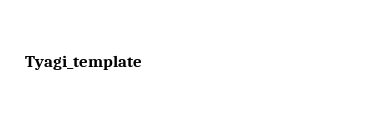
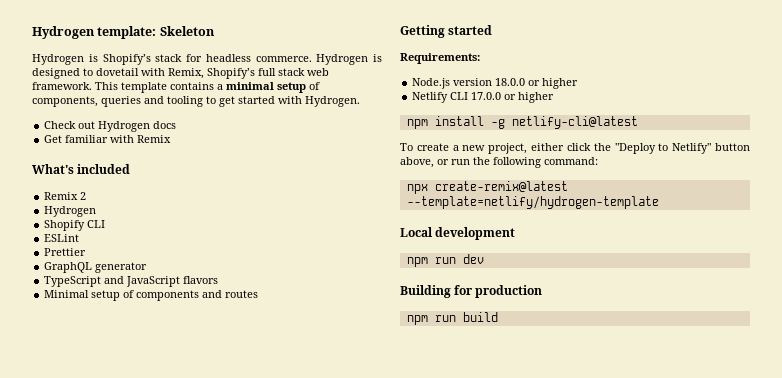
[25,55,142,70] Tyagi_template -> [32,26,215,39] [32,54,382,65] [32,68,329,79] [32,82,320,93] [32,96,360,107] [44,121,177,132] [44,135,172,143] [32,164,131,174] [44,192,87,200] [44,206,97,217] [44,220,106,231] [44,234,80,242] [44,248,87,256] [44,262,148,273] [44,276,219,287] [44,290,259,301] [400,25,493,38] [400,53,480,64] [412,78,579,89] [412,92,555,103] [406,116,638,129] [400,143,750,154] [400,157,598,168] [406,181,568,194] [406,196,659,209] [400,227,516,240] [406,254,484,267] [400,285,543,298] [406,312,498,325] Hydrogen template: Skeleton // Hydrogen is Shopify’s stack for headless commerce. Hydrogen is designed to dovetail with Remix, Shopify’s full stack web framework. This template contains a minimal setup of components, queries and tooling to get started with Hydrogen. // Check out Hydrogen docs // Get familiar with Remix // What's included // Remix 2 // Hydrogen // Shopify CLI // ESLint // Prettier // GraphQL generator // TypeScript and JavaScript flavors // Minimal setup of components and routes // Getting started // Requirements: // Node.js version 18.0.0 or higher // Netlify CLI 17.0.0 or higher // npm install -g netlify-cli@latest // To create a new project, either click the "Deploy to Netlify" button above, or run the following command: // npx create-remix@latest --template=netlify/hydrogen-template // Local development // npm run dev // Building for production // npm run build

